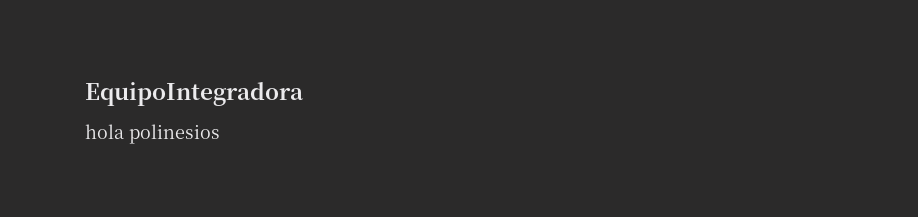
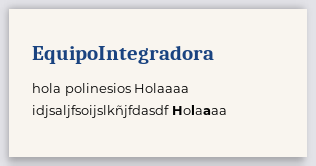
(220, 134) none -> [134,83,190,93] [32,105,227,118] Holaaaa // idjsaljfsoijslkñjfdasdf Holaaaa

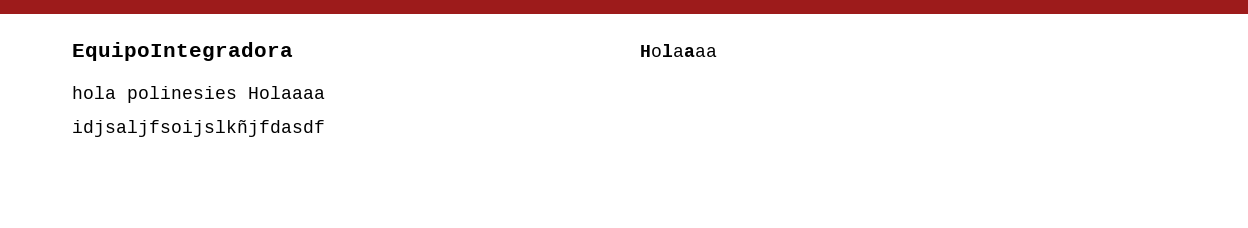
[64,83,131,96] polinesios -> [127,86,237,103] polinesies
(169, 111) none -> (325, 128) //

